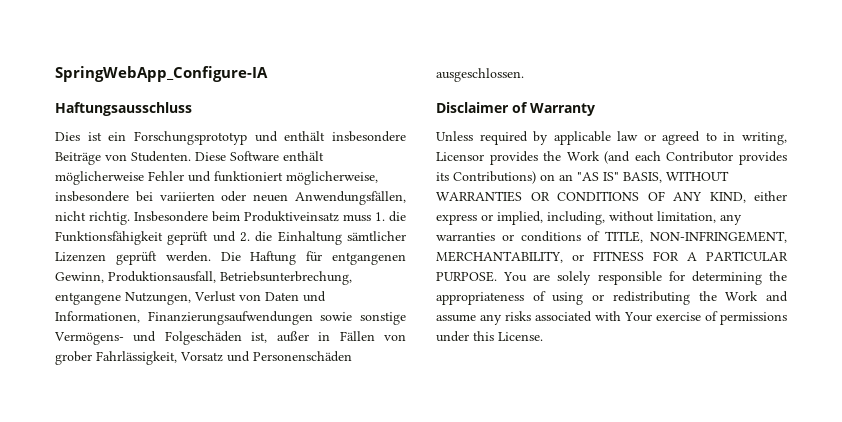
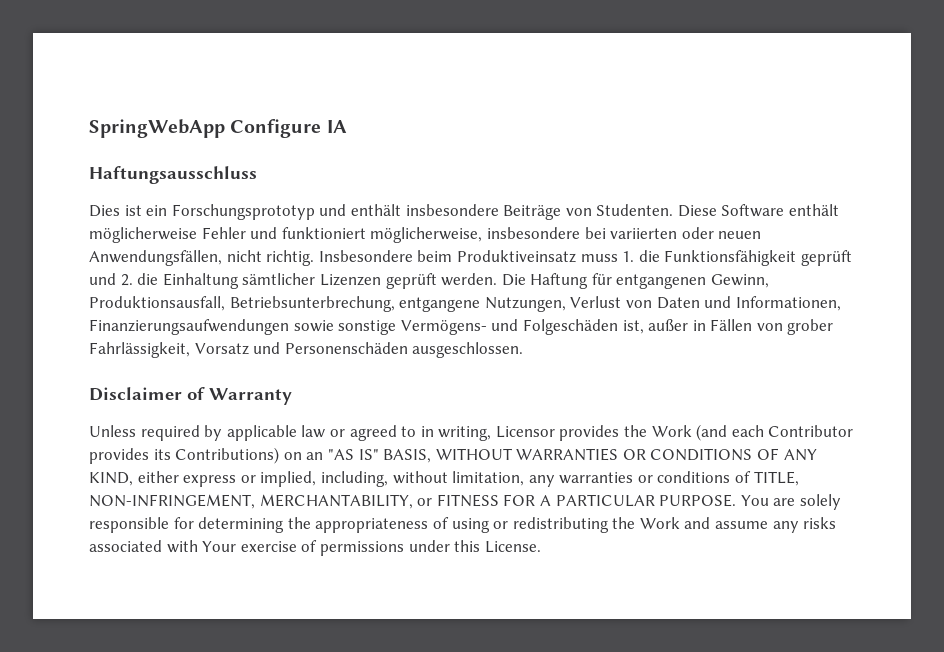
[55,66,268,82] SpringWebApp_Configure-IA -> [89,119,347,138] SpringWebApp Configure IA

